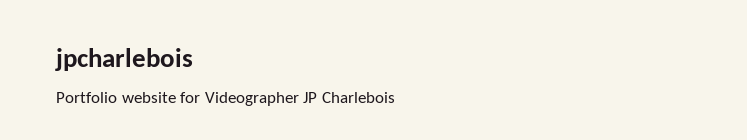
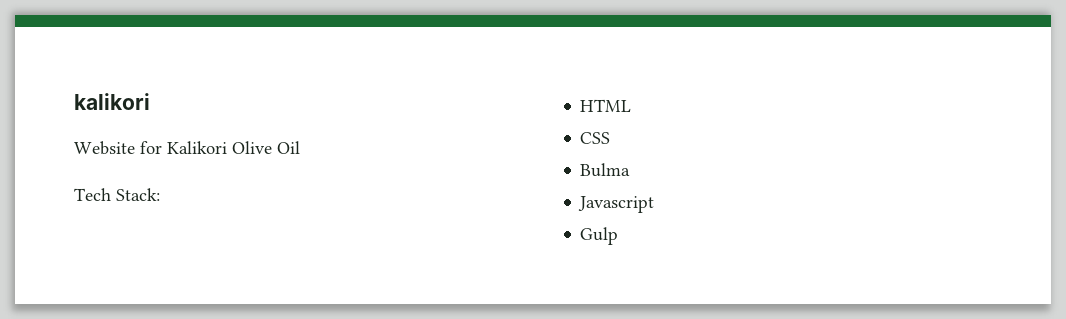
[55,48,193,71] [56,92,395,106] jpcharlebois // Portfolio website for Videographer JP Charlebois -> [74,93,150,110] [74,141,300,155] [74,188,160,201] [580,99,632,112] [580,132,611,144] [580,163,631,177] [578,196,655,213] [580,227,619,245] kalikori // Website for Kalikori Olive Oil // Tech Stack: // HTML // CSS // Bulma // Javascript // Gulp

